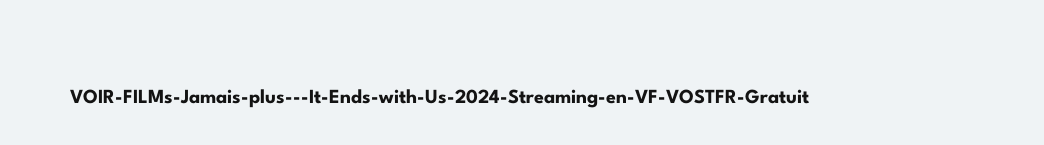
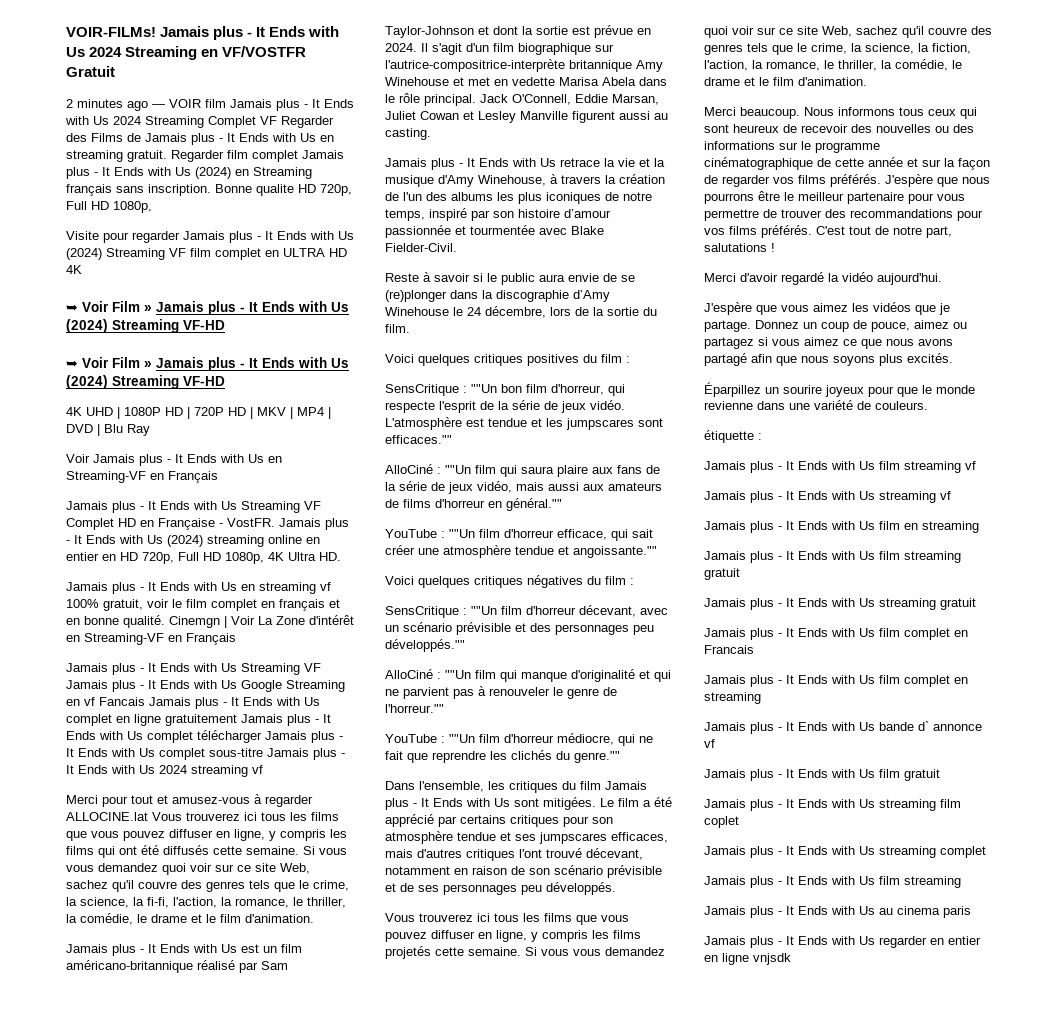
[70,89,809,108] VOIR-FILMs-Jamais-plus---It-Ends-with-Us-2024-Streaming-en-VF-VOSTFR-Gratuit -> [66,26,340,40] [66,46,307,60] [66,66,115,77] [66,99,354,111] [65,116,334,128] [66,133,334,145] [66,150,344,162] [66,167,312,179] [66,184,352,196] [66,201,152,213] [66,231,354,243] [66,248,347,260] [66,265,82,274] [66,301,349,315] [66,319,225,333] [66,357,349,371] [66,375,225,389] [66,407,331,419] [66,424,150,436] [66,454,282,466] [66,471,218,483] [66,501,321,513] [66,518,349,530] [66,535,320,547] [66,552,341,564] [66,582,331,594] [66,599,340,611] [66,615,354,628] [66,633,236,645] [66,663,321,675] [66,680,345,692] [66,697,320,709] [66,714,331,726] [66,730,343,743] [66,748,345,760] [66,765,263,777] [66,794,313,807] [66,812,339,821] [66,829,347,841] [66,845,347,858] [66,863,310,875] [66,880,349,892] [66,897,346,908] [66,913,314,925] [66,944,302,956] [66,960,288,973] [385,25,651,38] [385,43,614,55] [385,59,663,72] [385,77,667,86] [385,93,659,106] [385,111,668,123] [385,128,431,140] [385,158,665,170] [385,174,665,187] [385,192,652,204] [385,208,611,221] [385,225,604,238] [385,243,457,252] [385,272,635,285] [385,290,610,302] [385,306,657,318] [385,324,410,333] [385,354,630,366] [385,384,625,396] [385,400,625,413] [385,417,663,430] [385,435,452,444] [385,464,660,477] [385,481,662,494] [385,498,562,511] [385,529,653,541] [385,545,657,558] [385,575,634,588] [385,605,668,618] [385,622,654,635] [385,639,465,652] [385,669,671,682] [385,686,617,699] [385,704,444,713] [385,733,653,746] [385,750,620,763] [385,781,647,793] [385,797,672,810] [385,814,613,827] [385,831,668,844] [385,848,643,861] [385,865,662,878] [385,882,616,895] [385,913,629,925] [385,930,641,942] [385,946,665,959] [704,26,992,38] [704,43,971,55] [704,59,962,71] [704,77,867,86] [704,107,977,119] [704,124,974,133] [704,141,880,153] [704,157,990,170] [704,174,990,187] [704,191,965,204] [704,209,983,221] [704,225,952,238] [704,243,775,252] [704,272,942,285] [704,302,950,315] [704,320,967,332] [704,337,953,349] [704,353,953,366] [704,382,975,397] [704,400,928,410] [704,430,762,443] [704,461,976,473] [704,491,951,503] [704,521,979,533] [704,551,961,563] [704,568,740,580] [704,598,976,610] [704,628,968,640] [704,645,754,654] [704,675,968,687] [704,692,761,704] [704,721,982,734] [704,739,715,748] [704,769,940,781] [704,799,961,811] [704,816,739,828] [704,846,986,858] [704,876,961,888] [704,906,971,918] [704,936,981,948] [704,953,791,965] VOIR-FILMs! Jamais plus - It Ends with Us 2024 Streaming en VF/VOSTFR Gratuit // 2 minutes ago — VOIR film Jamais plus - It Ends with Us 2024 Streaming Complet VF Regarder des Films de Jamais plus - It Ends with Us en streaming gratuit. Regarder film complet Jamais plus - It Ends with Us (2024) en Streaming français sans inscription. Bonne qualite HD 720p, Full HD 1080p, // Visite pour regarder Jamais plus - It Ends with Us (2024) Streaming VF film complet en ULTRA HD 4K // ➥ Voir Film » Jamais plus - It Ends with Us (2024) Streaming VF-HD // ➥ Voir Film » Jamais plus - It Ends with Us (2024) Streaming VF-HD // 4K UHD | 1080P HD | 720P HD | MKV | MP4 | DVD | Blu Ray // Voir Jamais plus - It Ends with Us en Streaming-VF en Français // Jamais plus - It Ends with Us Streaming VF Complet HD en Française - VostFR. Jamais plus - It Ends with Us (2024) streaming online en entier en HD 720p, Full HD 1080p, 4K Ultra HD. // Jamais plus - It Ends with Us en streaming vf 100% gratuit, voir le film complet en français et en bonne qualité. Cinemgn | Voir La Zone d'intérêt en Streaming-VF en Français // Jamais plus - It Ends with Us Streaming VF Jamais plus - It Ends with Us Google Streaming en vf Fancais Jamais plus - It Ends with Us complet en ligne gratuitement Jamais plus - It Ends with Us complet télécharger Jamais plus - It Ends with Us complet sous-titre Jamais plus - It Ends with Us 2024 streaming vf // Merci pour tout et amusez-vous à regarder ALLOCINE.lat Vous trouverez ici tous les films que vous pouvez diffuser en ligne, y compris les films qui ont été diffusés cette semaine. Si vous vous demandez quoi voir sur ce site Web, sachez qu'il couvre des genres tels que le crime, la science, la fi-fi, l'action, la romance, le thriller, la comédie, le drame et le film d'animation. // Jamais plus - It Ends with Us est un film américano-britannique réalisé par Sam Taylor-Johnson et dont la sortie est prévue en 2024. Il s'agit d'un film biographique sur l'autrice-compositrice-interprète britannique Amy Winehouse et met en vedette Marisa Abela dans le rôle principal. Jack O'Connell, Eddie Marsan, Juliet Cowan et Lesley Manville figurent aussi au casting. // Jamais plus - It Ends with Us retrace la vie et la musique d'Amy Winehouse, à travers la création de l'un des albums les plus iconiques de notre temps, inspiré par son histoire d’amour passionnée et tourmentée avec Blake Fielder-Civil. // Reste à savoir si le public aura envie de se (re)plonger dans la discographie d’Amy Winehouse le 24 décembre, lors de la sortie du film. // Voici quelques critiques positives du film : // SensCritique : ""Un bon film d'horreur, qui respecte l'esprit de la série de jeux vidéo. L'atmosphère est tendue et les jumpscares sont efficaces."" // AlloCiné : ""Un film qui saura plaire aux fans de la série de jeux vidéo, mais aussi aux amateurs de films d'horreur en général."" // YouTube : ""Un film d'horreur efficace, qui sait créer une atmosphère tendue et angoissante."" // Voici quelques critiques négatives du film : // SensCritique : ""Un film d'horreur décevant, avec un scénario prévisible et des personnages peu développés."" // AlloCiné : ""Un film qui manque d'originalité et qui ne parvient pas à renouveler le genre de l'horreur."" // YouTube : ""Un film d'horreur médiocre, qui ne fait que reprendre les clichés du genre."" // Dans l'ensemble, les critiques du film Jamais plus - It Ends with Us sont mitigées. Le film a été apprécié par certains critiques pour son atmosphère tendue et ses jumpscares efficaces, mais d'autres critiques l'ont trouvé décevant, notamment en raison de son scénario prévisible et de ses personnages peu développés. // Vous trouverez ici tous les films que vous pouvez diffuser en ligne, y compris les films projetés cette semaine. Si vous vous demandez quoi voir sur ce site Web, sachez qu'il couvre des genres tels que le crime, la science, la fiction, l'action, la romance, le thriller, la comédie, le drame et le film d'animation. // Merci beaucoup. Nous informons tous ceux qui sont heureux de recevoir des nouvelles ou des informations sur le programme cinématographique de cette année et sur la façon de regarder vos films préférés. J'espère que nous pourrons être le meilleur partenaire pour vous permettre de trouver des recommandations pour vos films préférés. C'est tout de notre part, salutations ! // Merci d'avoir regardé la vidéo aujourd'hui. // J'espère que vous aimez les vidéos que je partage. Donnez un coup de pouce, aimez ou partagez si vous aimez ce que nous avons partagé afin que nous soyons plus excités. // Éparpillez un sourire joyeux pour que le monde revienne dans une variété de couleurs. // étiquette : // Jamais plus - It Ends with Us film streaming vf // Jamais plus - It Ends with Us streaming vf // Jamais plus - It Ends with Us film en streaming // Jamais plus - It Ends with Us film streaming gratuit // Jamais plus - It Ends with Us streaming gratuit // Jamais plus - It Ends with Us film complet en Francais // Jamais plus - It Ends with Us film complet en streaming // Jamais plus - It Ends with Us bande d` annonce vf // Jamais plus - It Ends with Us film gratuit // Jamais plus - It Ends with Us streaming film coplet // Jamais plus - It Ends with Us streaming complet // Jamais plus - It Ends with Us film streaming // Jamais plus - It Ends with Us au cinema paris // Jamais plus - It Ends with Us regarder en entier en ligne vnjsdk

